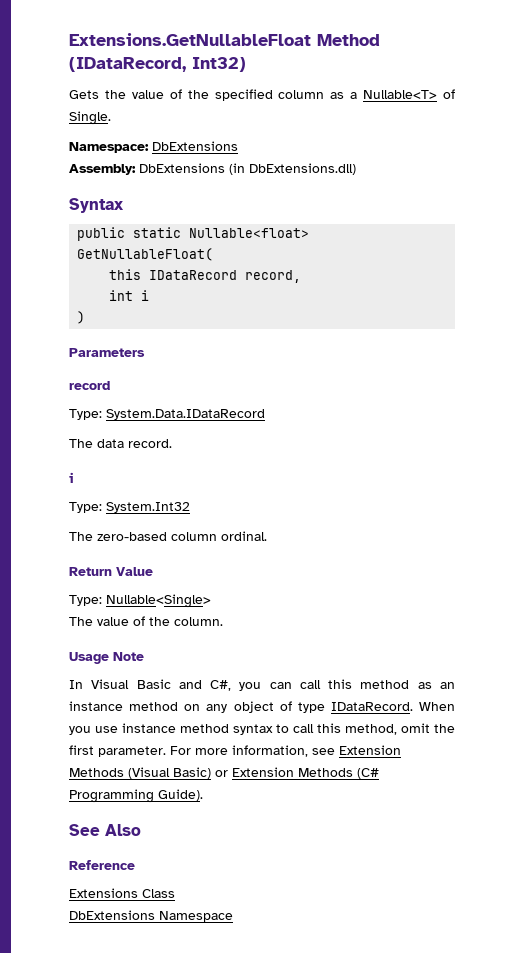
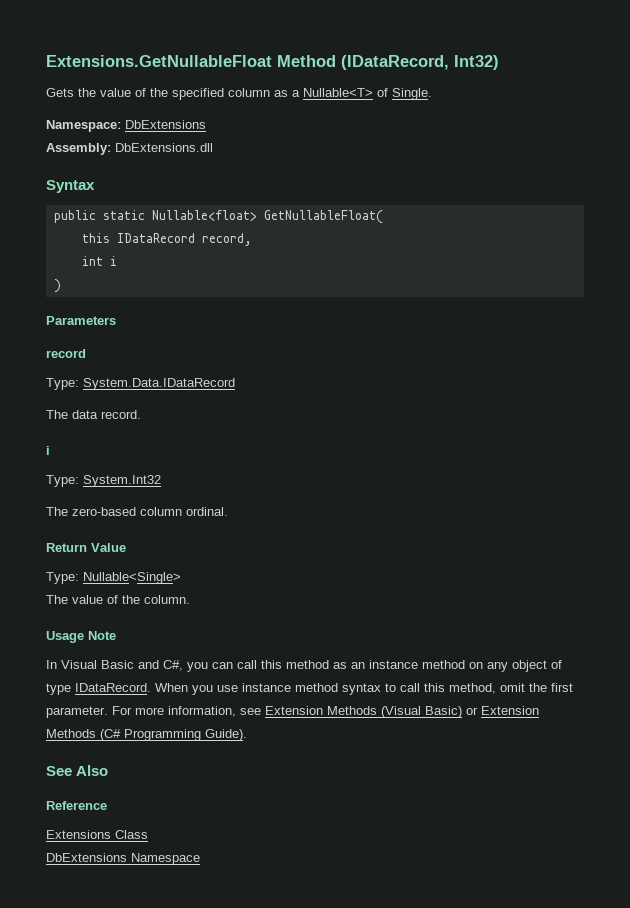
[139,163,356,175] DbExtensions (in DbExtensions.dll) -> [115,143,213,152] DbExtensions.dll

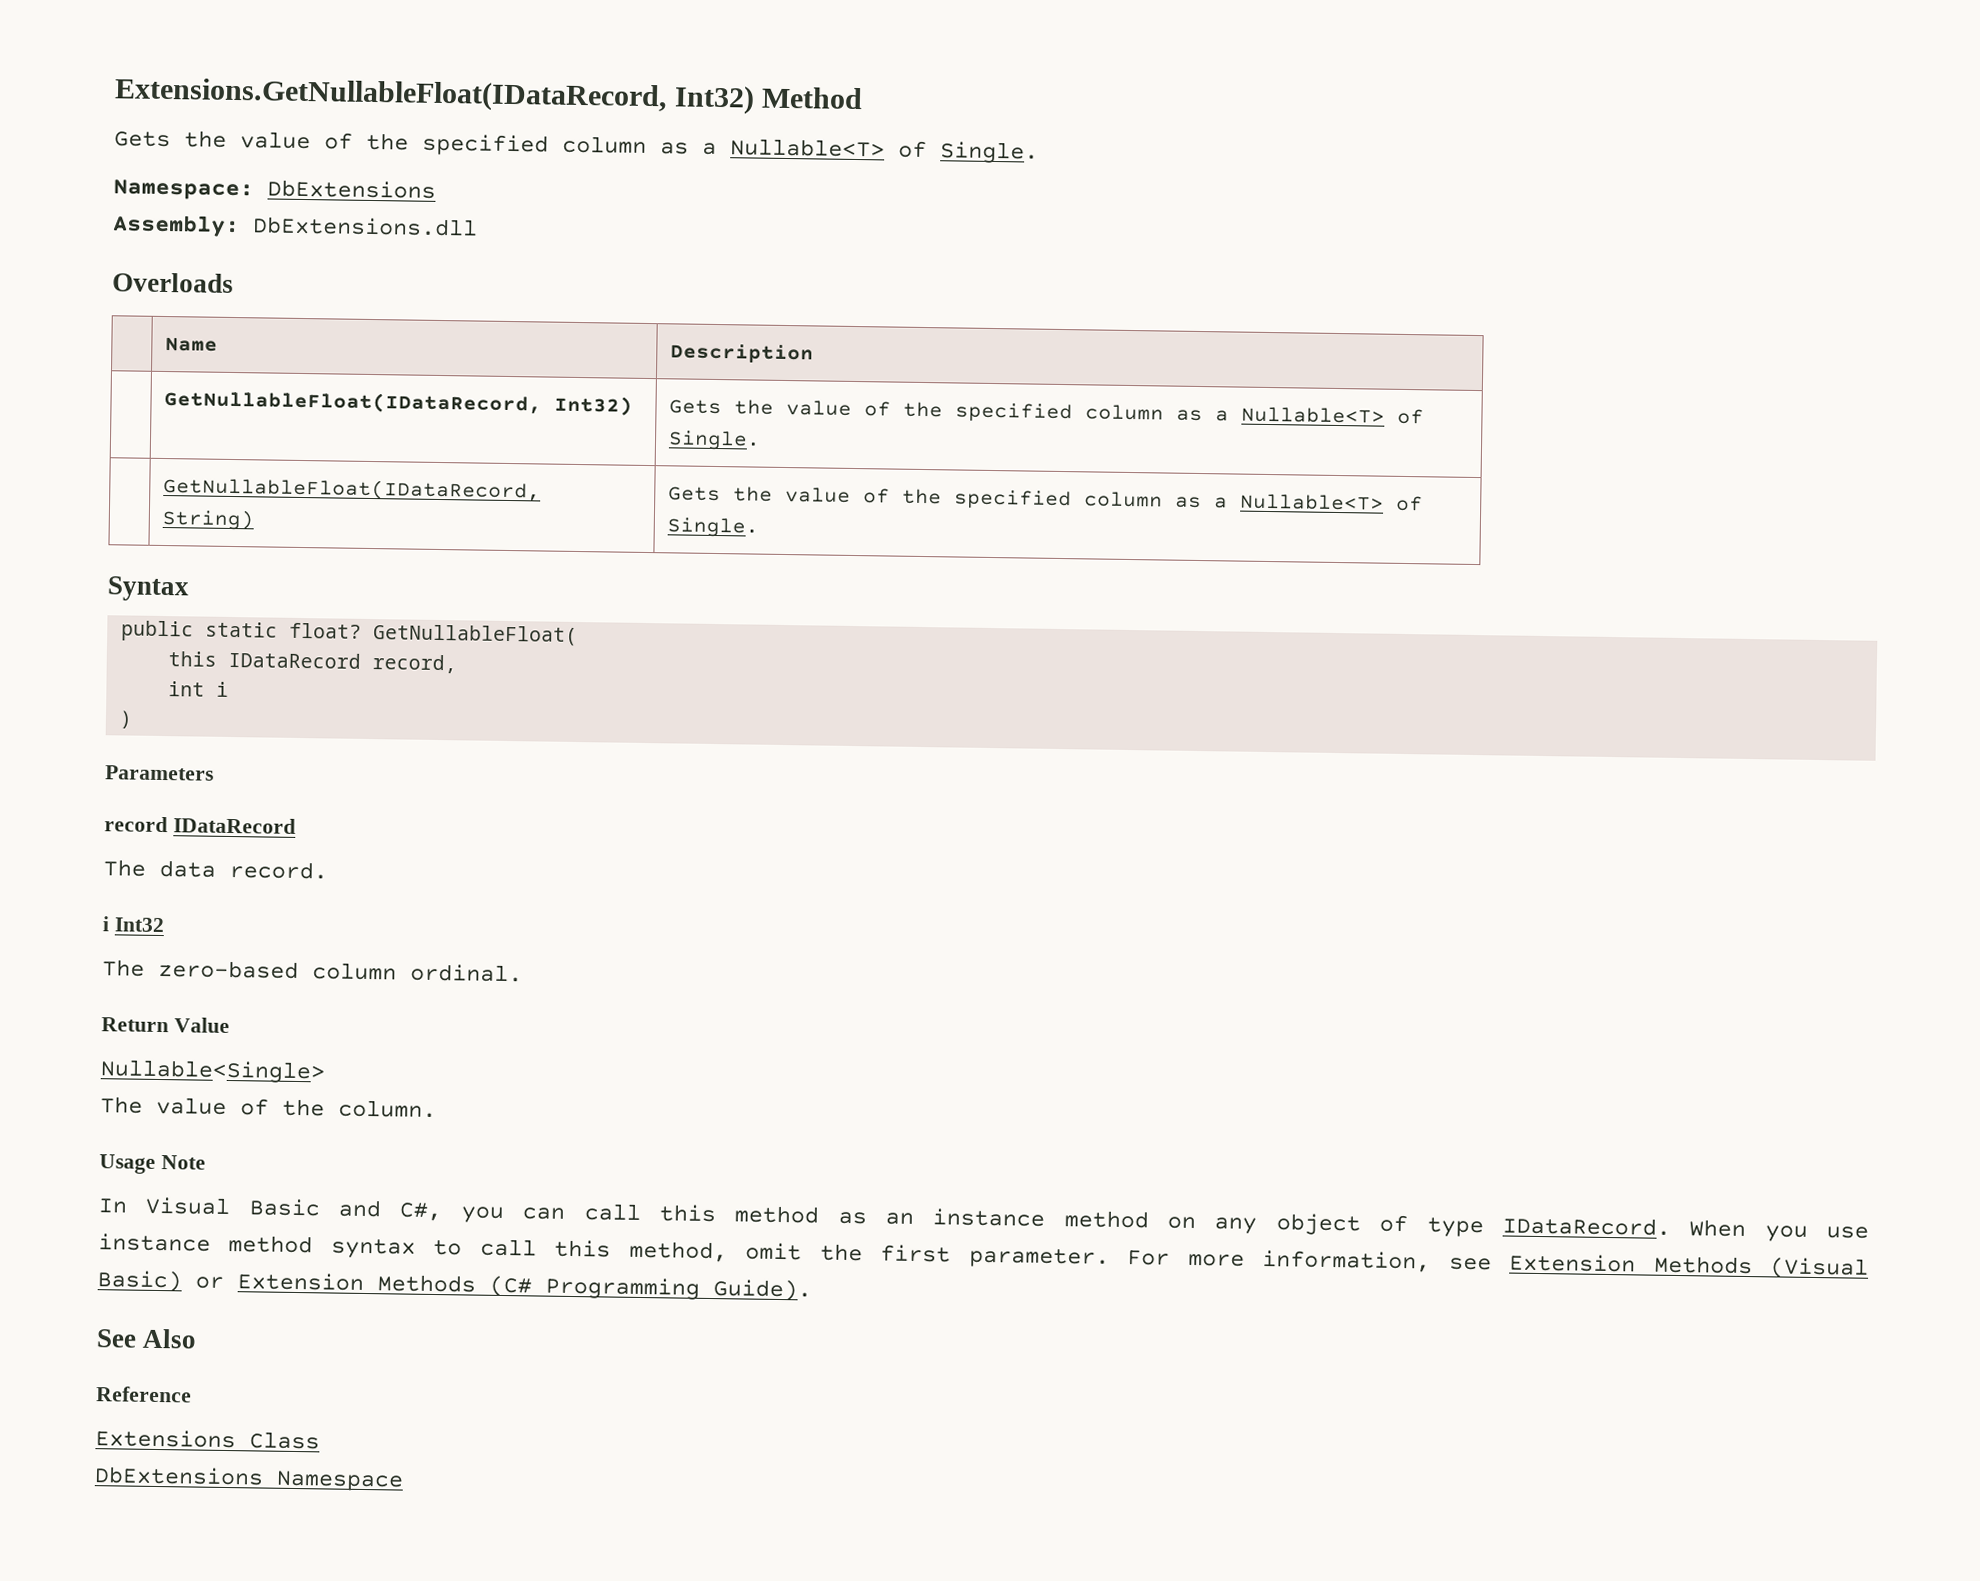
[46,55,272,67] Extensions.GetNullableFloat -> [114,77,756,115] Extensions.GetNullableFloat(IDataRecord, Int32)
[341,55,499,70] (IDataRecord, Int32) -> (864, 98) none
(213, 147) none -> [112,272,234,293] [165,337,219,352] [670,343,815,364] [164,390,634,416] [669,399,1425,425] [668,430,762,451] [163,476,542,502] [162,508,255,531] [668,486,1424,512] [667,517,760,538] // Overloads // | Name | Description // | GetNullableFloat(IDataRecord, Int32) | Gets the value of the specified column as a Nullable<T> of Single. // | GetNullableFloat(IDataRecord, String) | Gets the value of the specified column as a Nullable<T> of Single.
[151,210,257,221] Nullable<float> -> [289,622,363,639] float?
[46,378,235,390] // Type: System.Data.IDataRecord -> [172,817,296,834] IDataRecord
[46,475,161,487] // Type: System.Int32 -> [113,917,165,933] Int32
[46,572,79,584] Type: -> (230, 1025) none

